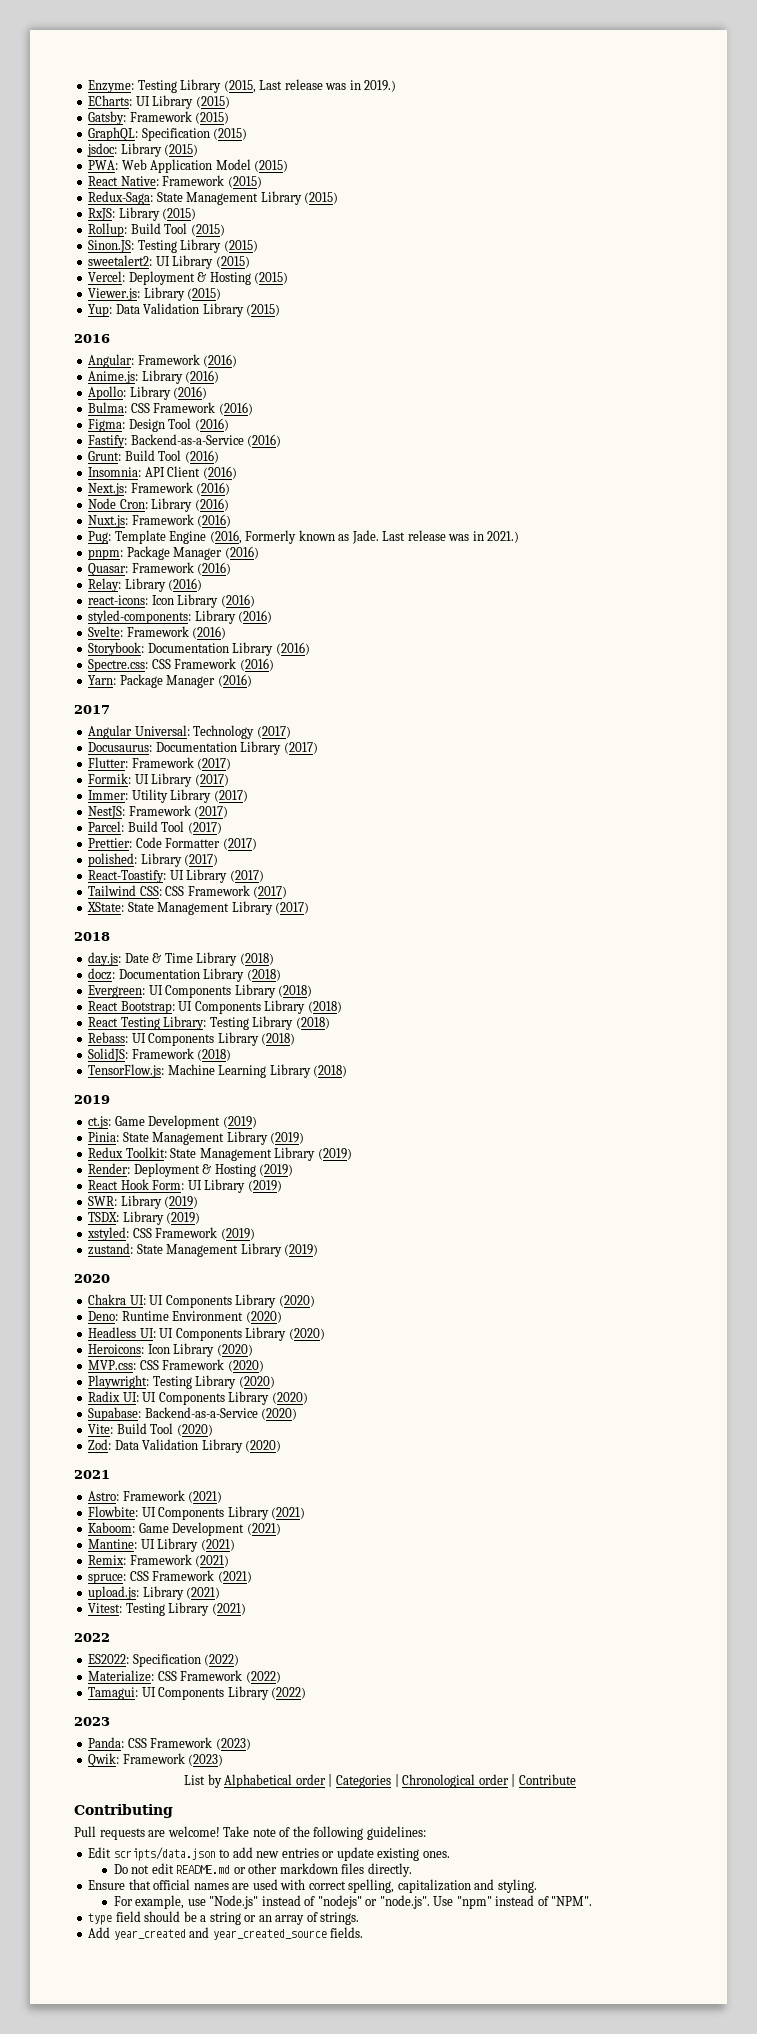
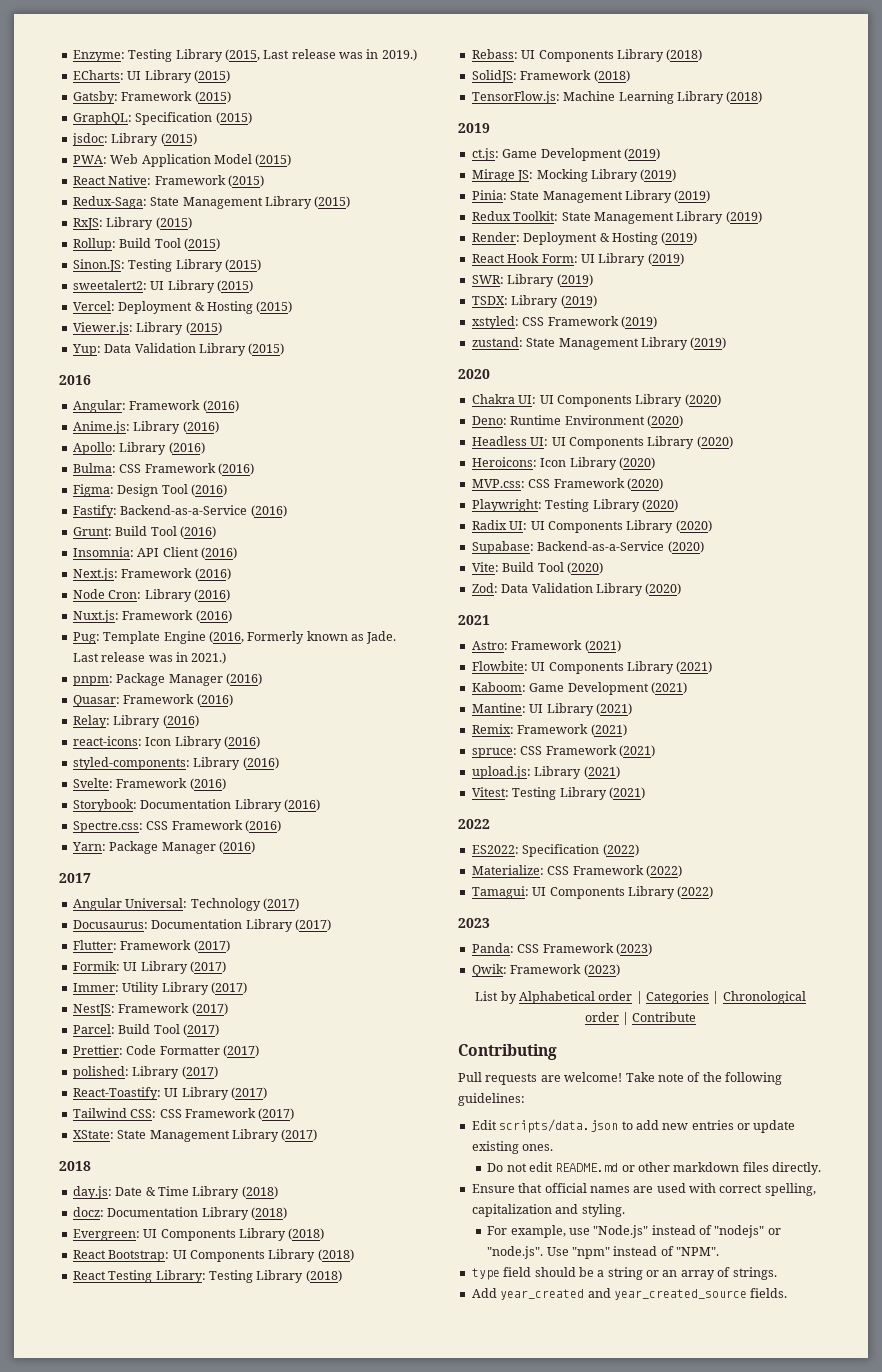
(257, 1122) none -> [471,169,677,182] // Mirage JS: Mocking Library (2019)

